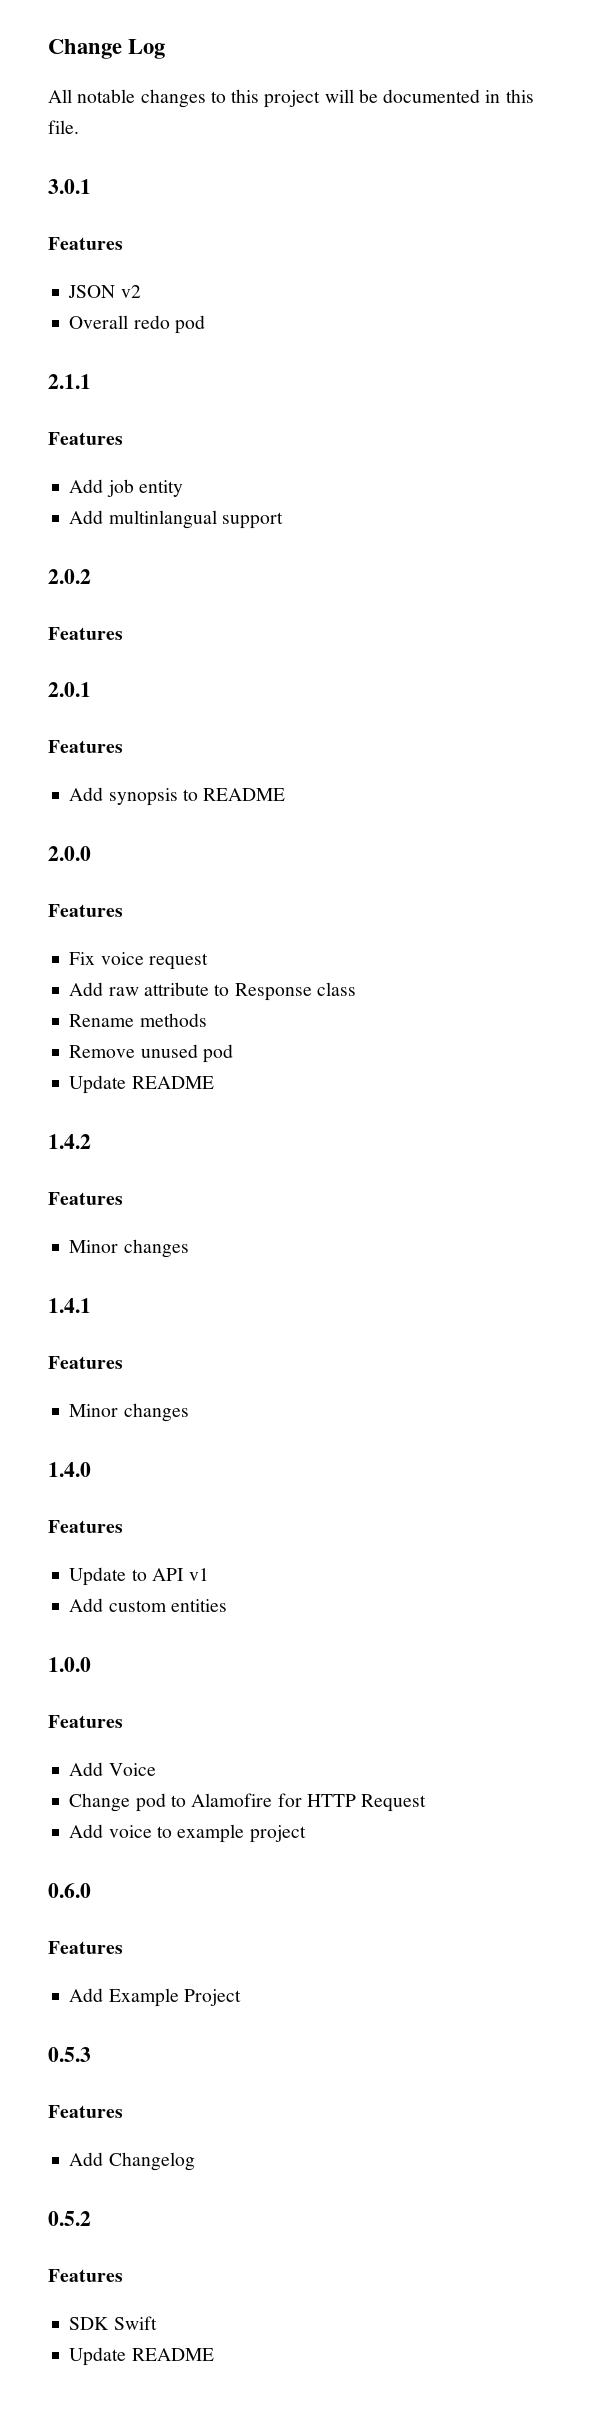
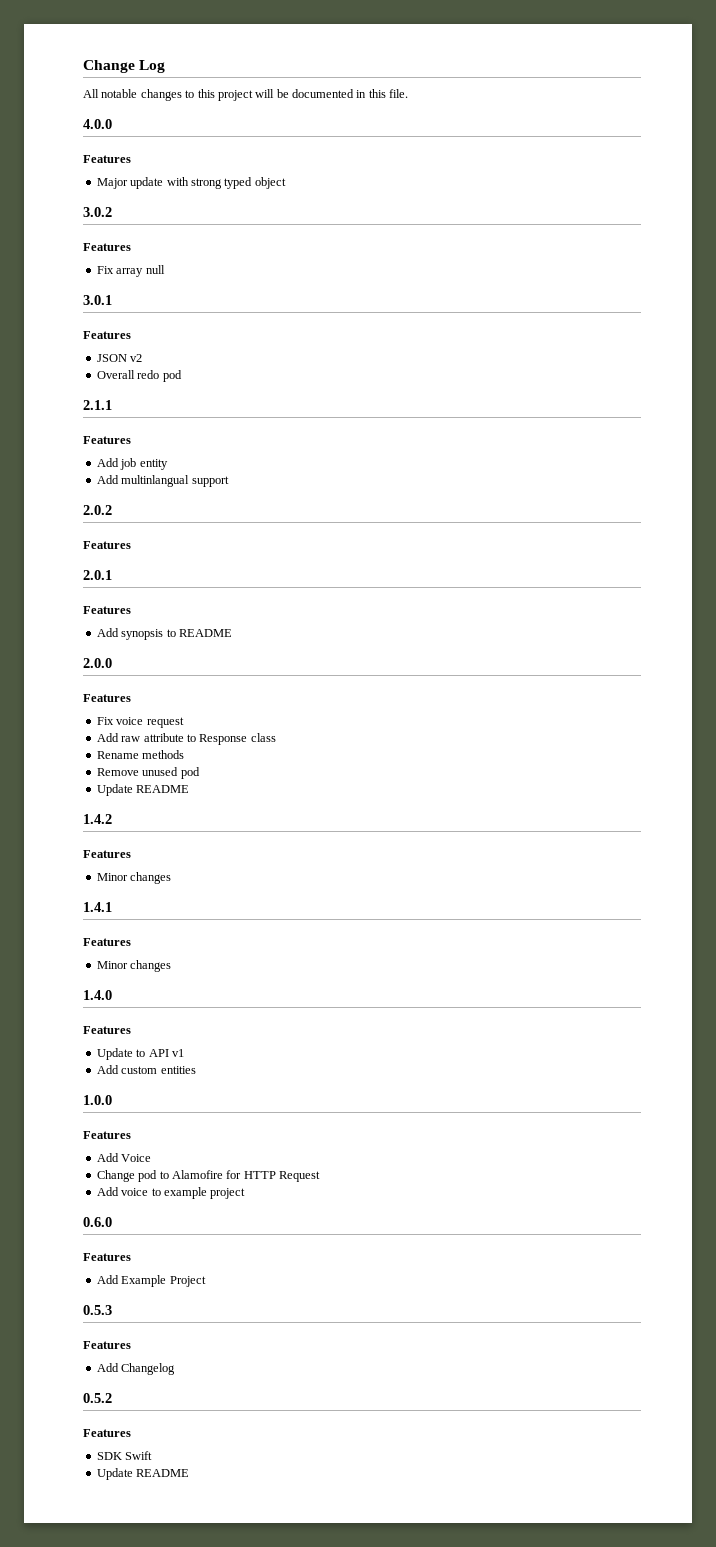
(79, 127) none -> [83,119,112,129] [83,155,131,163] [96,177,286,189] [83,207,112,217] [83,243,131,251] [96,265,165,277] // 4.0.0 // Features // Major update with strong typed object // 3.0.2 // Features // Fix array null

